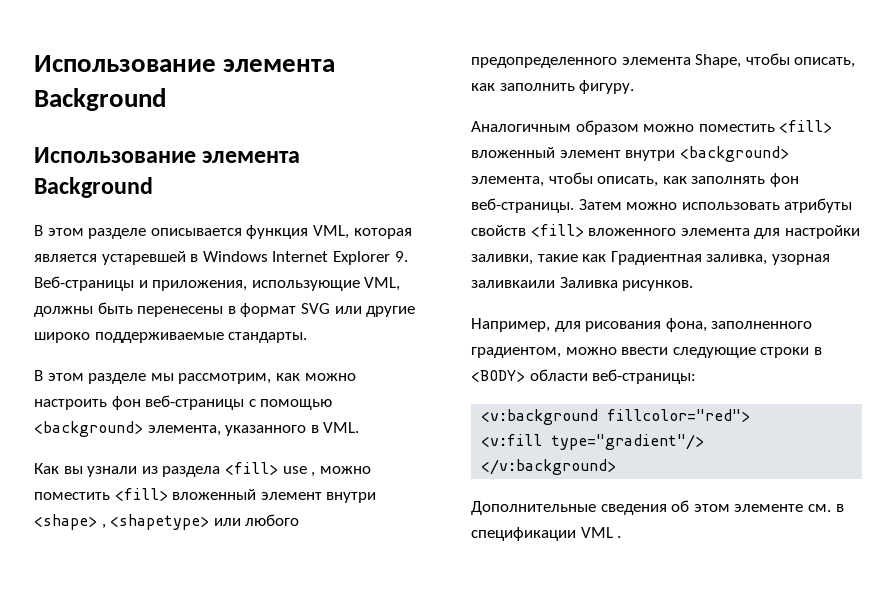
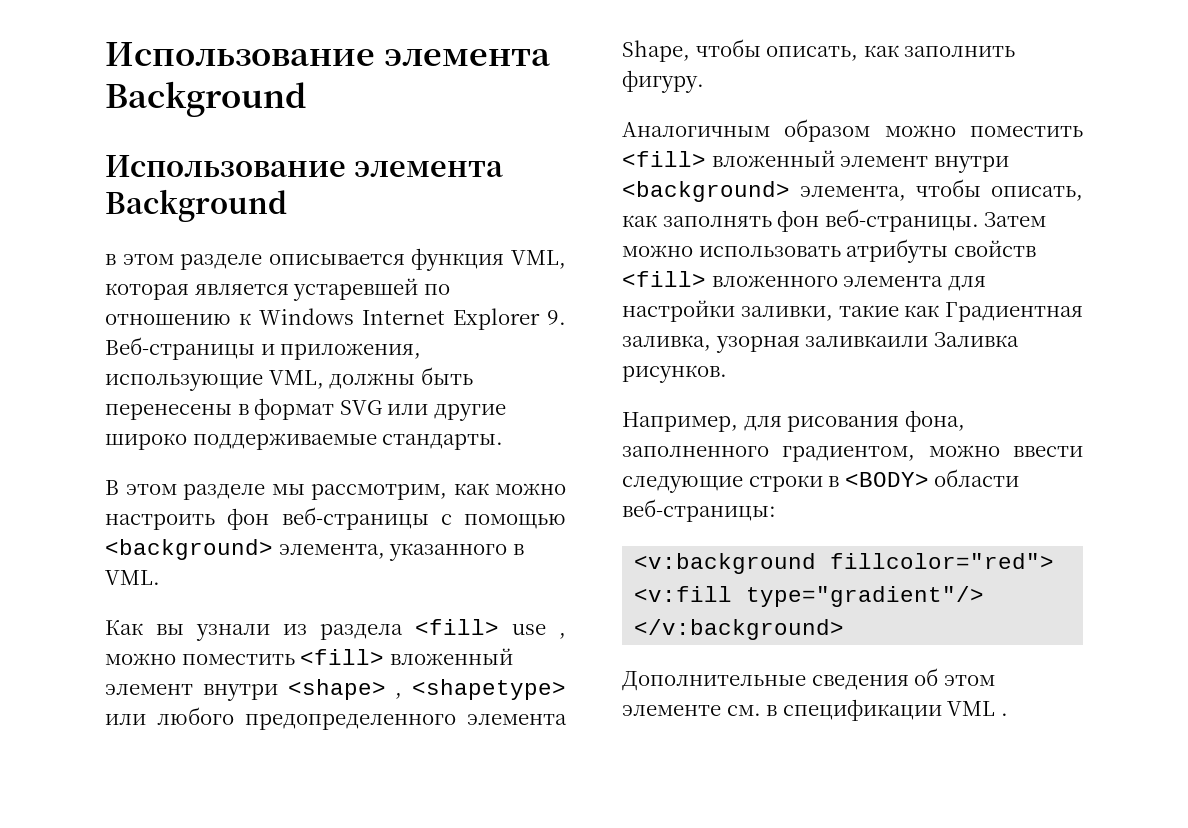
[34,225,43,236] В -> [105,254,116,265] в
[190,254,199,262] в -> [423,284,450,295] [105,313,251,325] по отношению к

